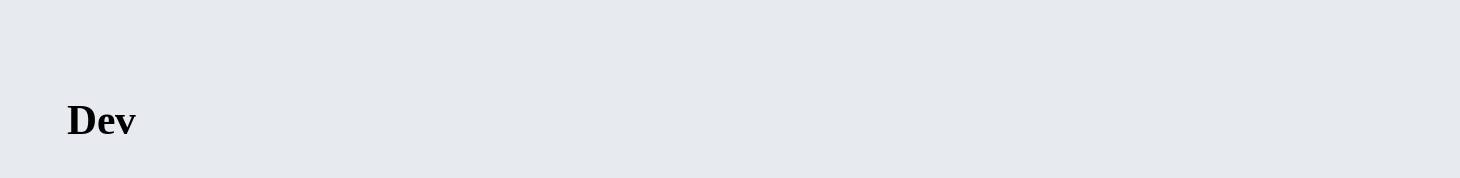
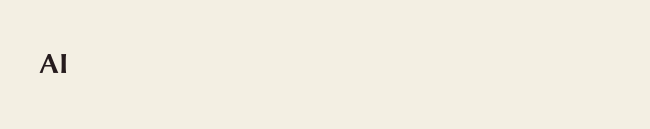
[67,106,136,134] Dev -> [39,54,68,73] AI

